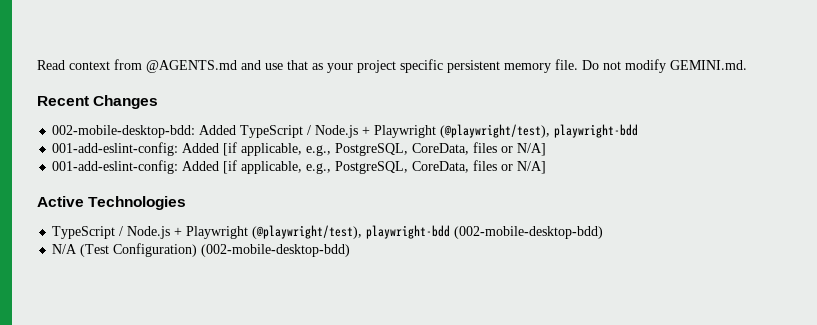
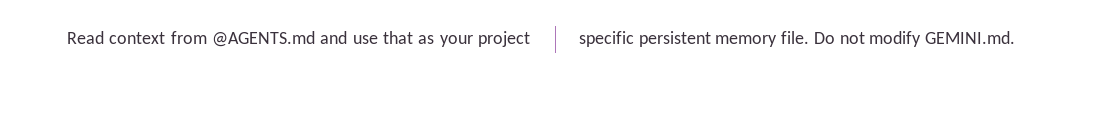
[37,95,159,109] [52,124,639,138] [52,142,547,156] [52,160,547,174] [37,196,187,210] [52,225,604,239] [52,243,351,257] // Recent Changes // 002-mobile-desktop-bdd: Added TypeScript / Node.js + Playwright (@playwright/test), playwright-bdd // 001-add-eslint-config: Added [if applicable, e.g., PostgreSQL, CoreData, files or N/A] // 001-add-eslint-config: Added [if applicable, e.g., PostgreSQL, CoreData, files or N/A] // Active Technologies // TypeScript / Node.js + Playwright (@playwright/test), playwright-bdd (002-mobile-desktop-bdd) // N/A (Test Configuration) (002-mobile-desktop-bdd) -> (1016, 37) none

